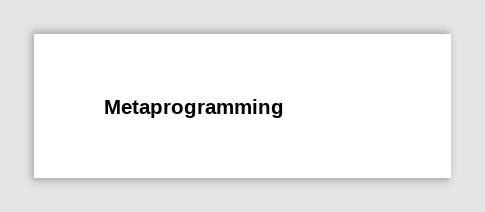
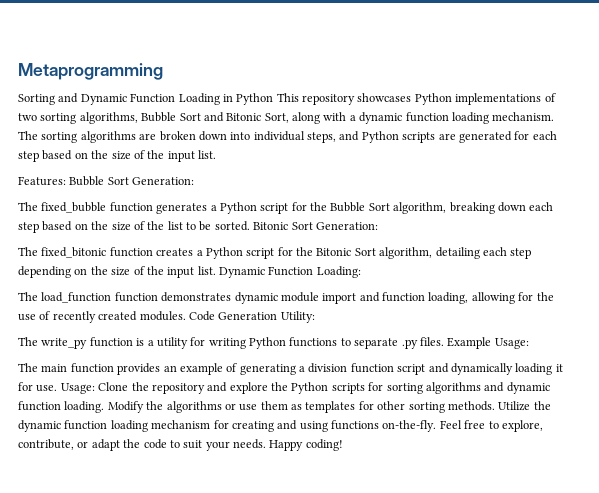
(284, 108) none -> [18,93,556,105] [18,112,555,124] [18,131,557,143] [18,150,216,162] [18,176,195,186] [18,202,554,214] [18,221,378,233] [18,247,532,259] [18,266,361,278] [18,292,554,304] [18,311,315,323] [18,337,529,349] [18,363,563,375] [18,382,550,394] [18,401,551,413] [18,420,543,432] [18,439,343,451] // Sorting and Dynamic Function Loading in Python This repository showcases Python implementations of two sorting algorithms, Bubble Sort and Bitonic Sort, along with a dynamic function loading mechanism. The sorting algorithms are broken down into individual steps, and Python scripts are generated for each step based on the size of the input list. // Features: Bubble Sort Generation: // The fixed_bubble function generates a Python script for the Bubble Sort algorithm, breaking down each step based on the size of the list to be sorted. Bitonic Sort Generation: // The fixed_bitonic function creates a Python script for the Bitonic Sort algorithm, detailing each step depending on the size of the input list. Dynamic Function Loading: // The load_function function demonstrates dynamic module import and function loading, allowing for the use of recently created modules. Code Generation Utility: // The write_py function is a utility for writing Python functions to separate .py files. Example Usage: // The main function provides an example of generating a division function script and dynamically loading it for use. Usage: Clone the repository and explore the Python scripts for sorting algorithms and dynamic function loading. Modify the algorithms or use them as templates for other sorting methods. Utilize the dynamic function loading mechanism for creating and using functions on-the-fly. Feel free to explore, contribute, or adapt the code to suit your needs. Happy coding!

